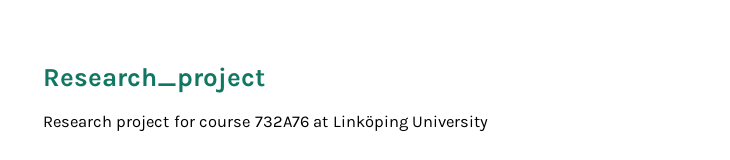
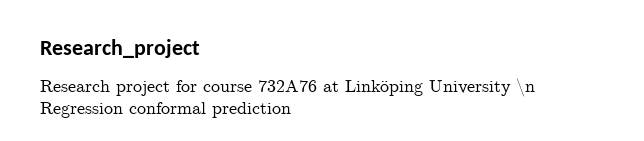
(489, 123) none -> [516,78,535,97] [40,102,291,118] \n Regression conformal prediction

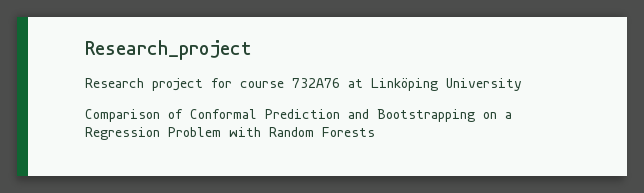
[516,78,535,97] [40,102,291,118] \n Regression conformal prediction -> [85,109,512,122] [85,127,375,140] // Comparison of Conformal Prediction and Bootstrapping on a Regression Problem with Random Forests

